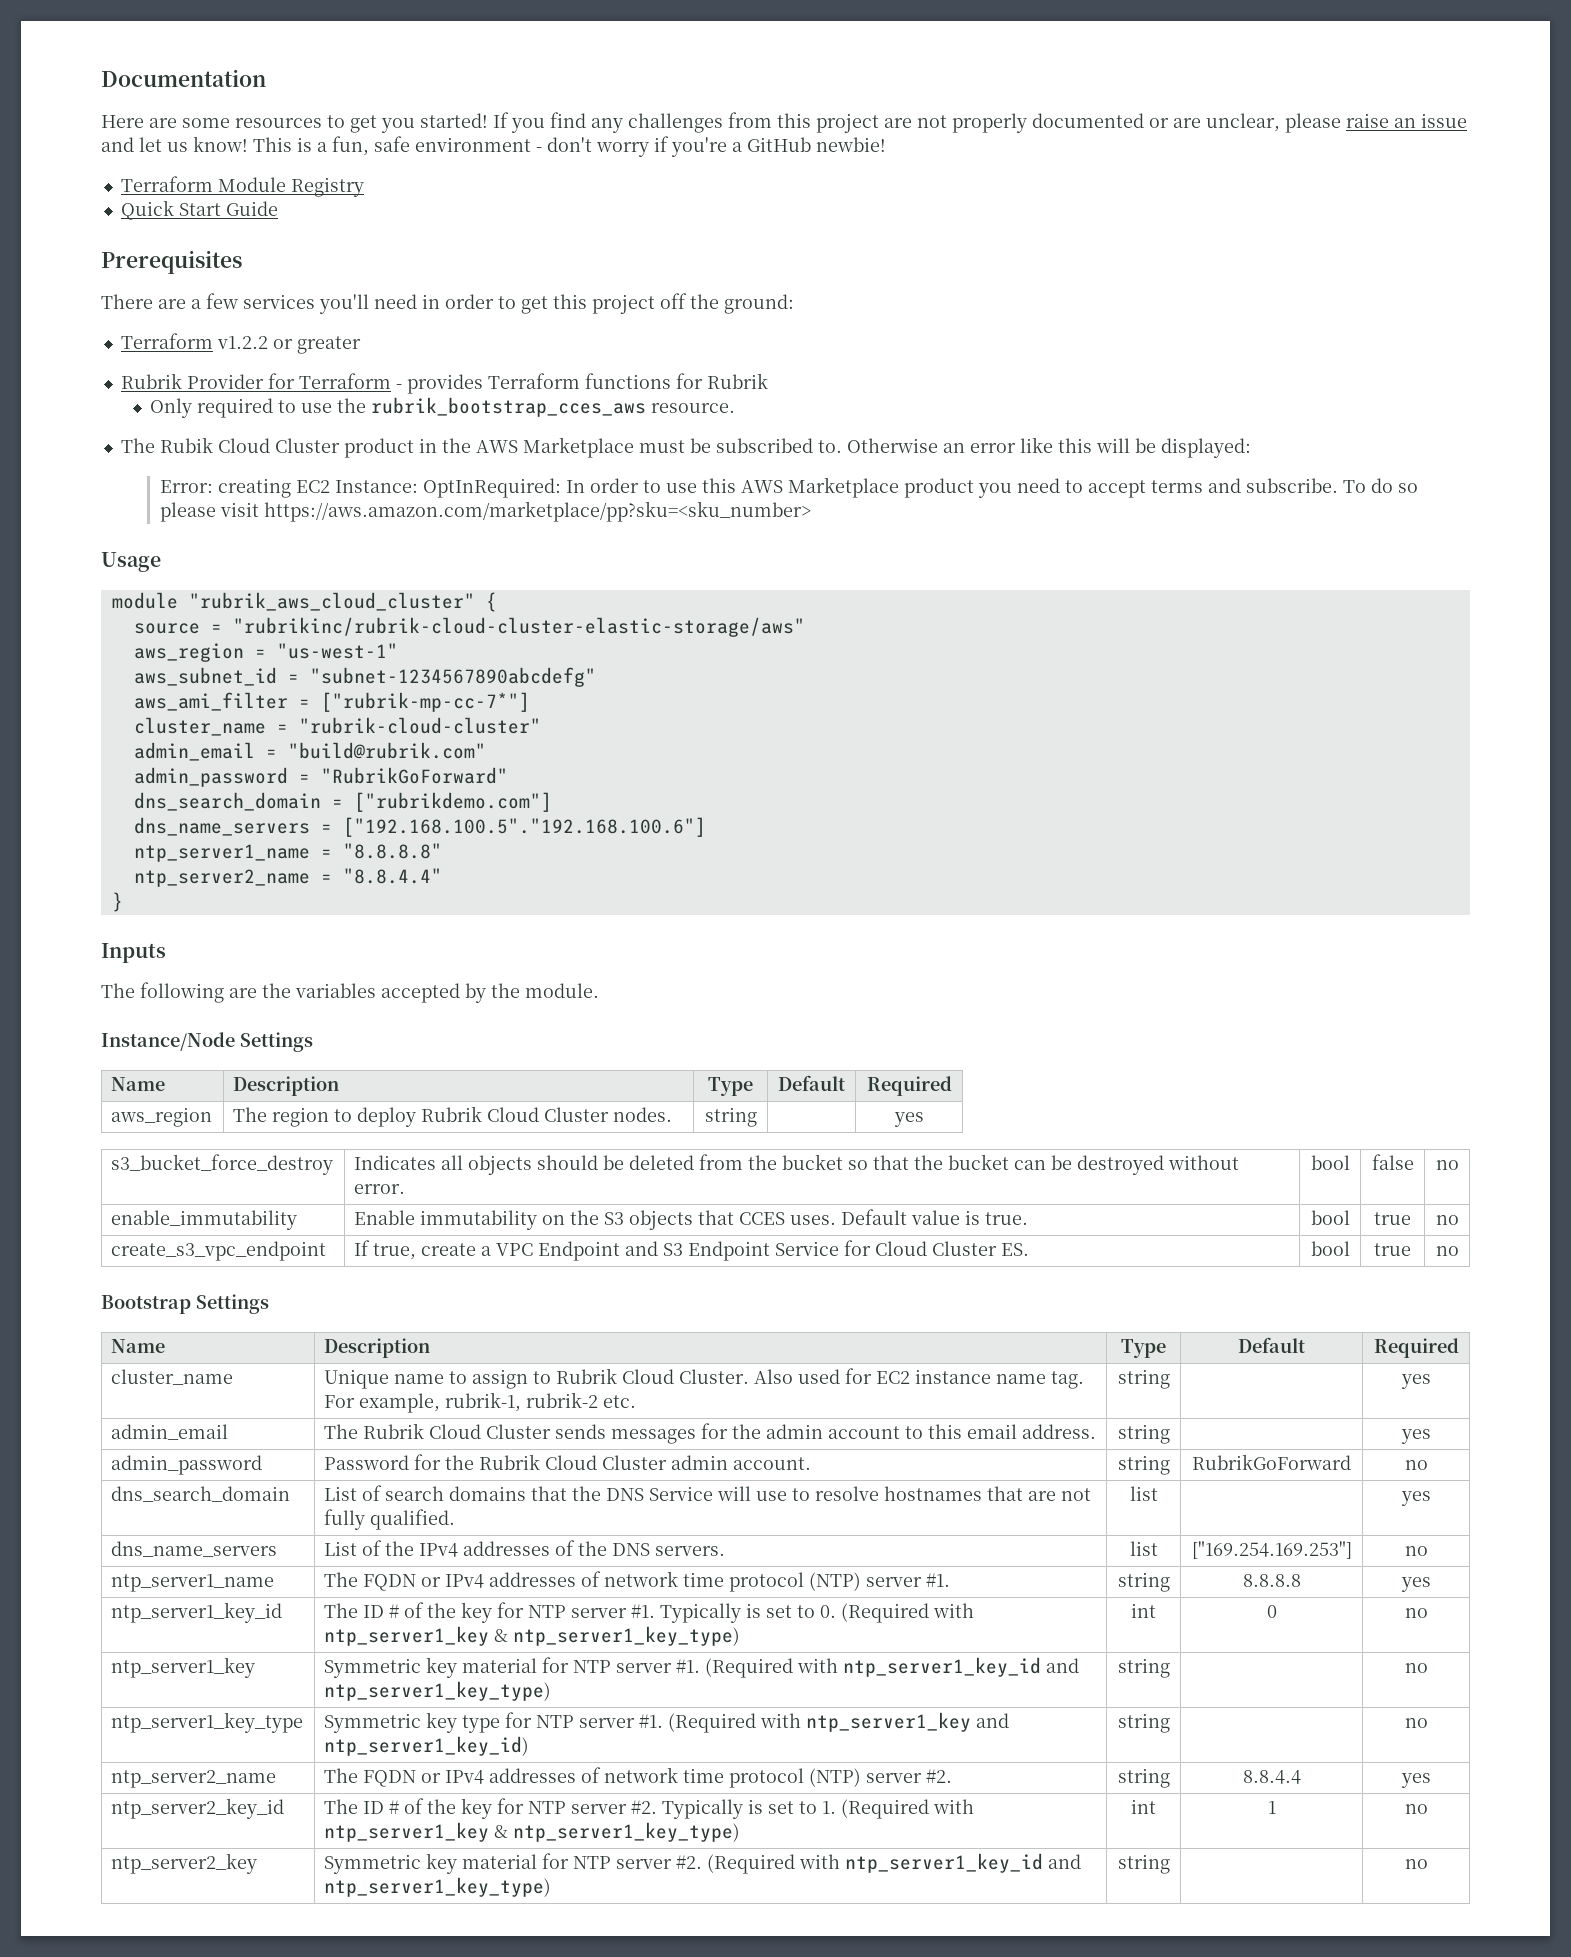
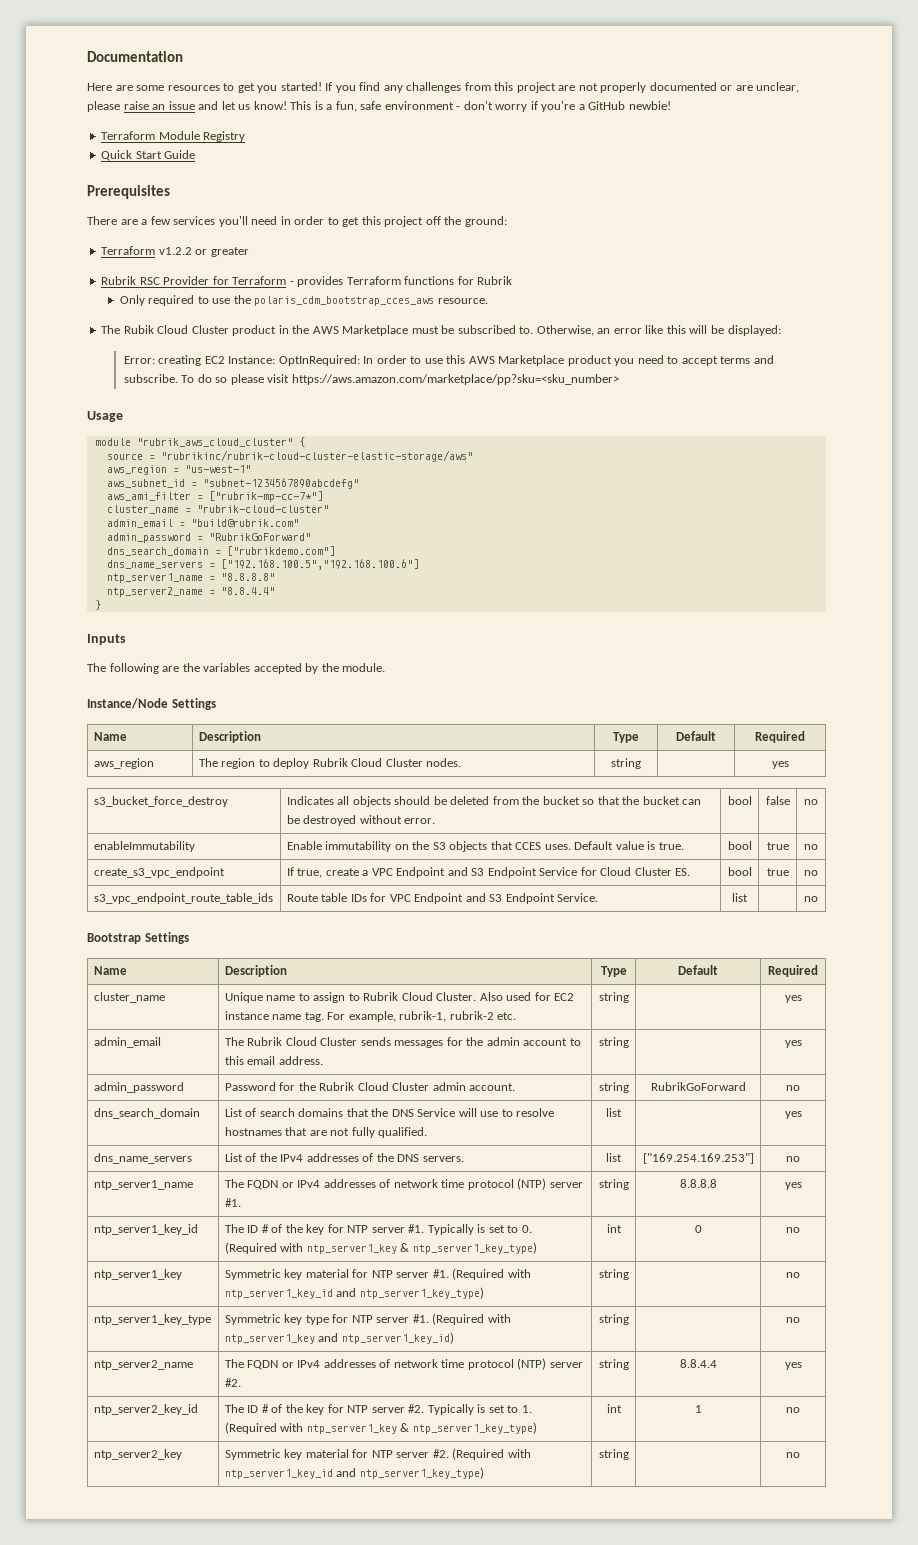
(182, 381) none -> [139,277,160,285] RSC
[371,397,647,417] rubrik_bootstrap_cces_aws -> [254,296,435,306] polaris_cdm_bootstrap_cces_aws
[846,438,938,453] Otherwise -> [536,325,594,336] Otherwise,
[342,817,706,837] ["192.168.100.5"."192.168.100.6"] -> [220,559,419,570] ["192.168.100.5","192.168.100.6"]
[111,1210,298,1230] enable_immutability -> [93,841,195,852] enableImmutability
(1459, 1251) none -> [93,893,273,904] [286,893,599,904] [732,893,748,902] [804,896,818,902] // s3_vpc_endpoint_route_table_ids | Route table IDs for VPC Endpoint and S3 Endpoint Service. | list | | no

